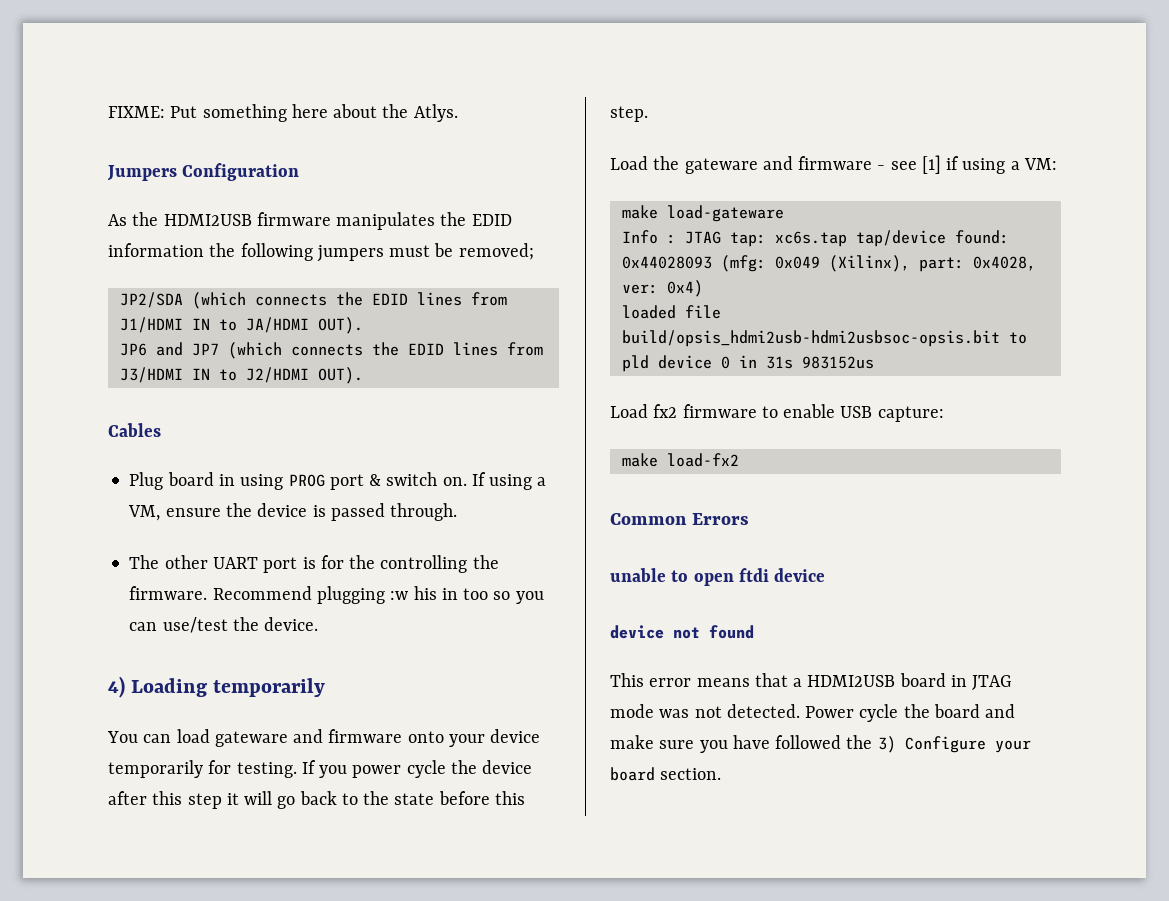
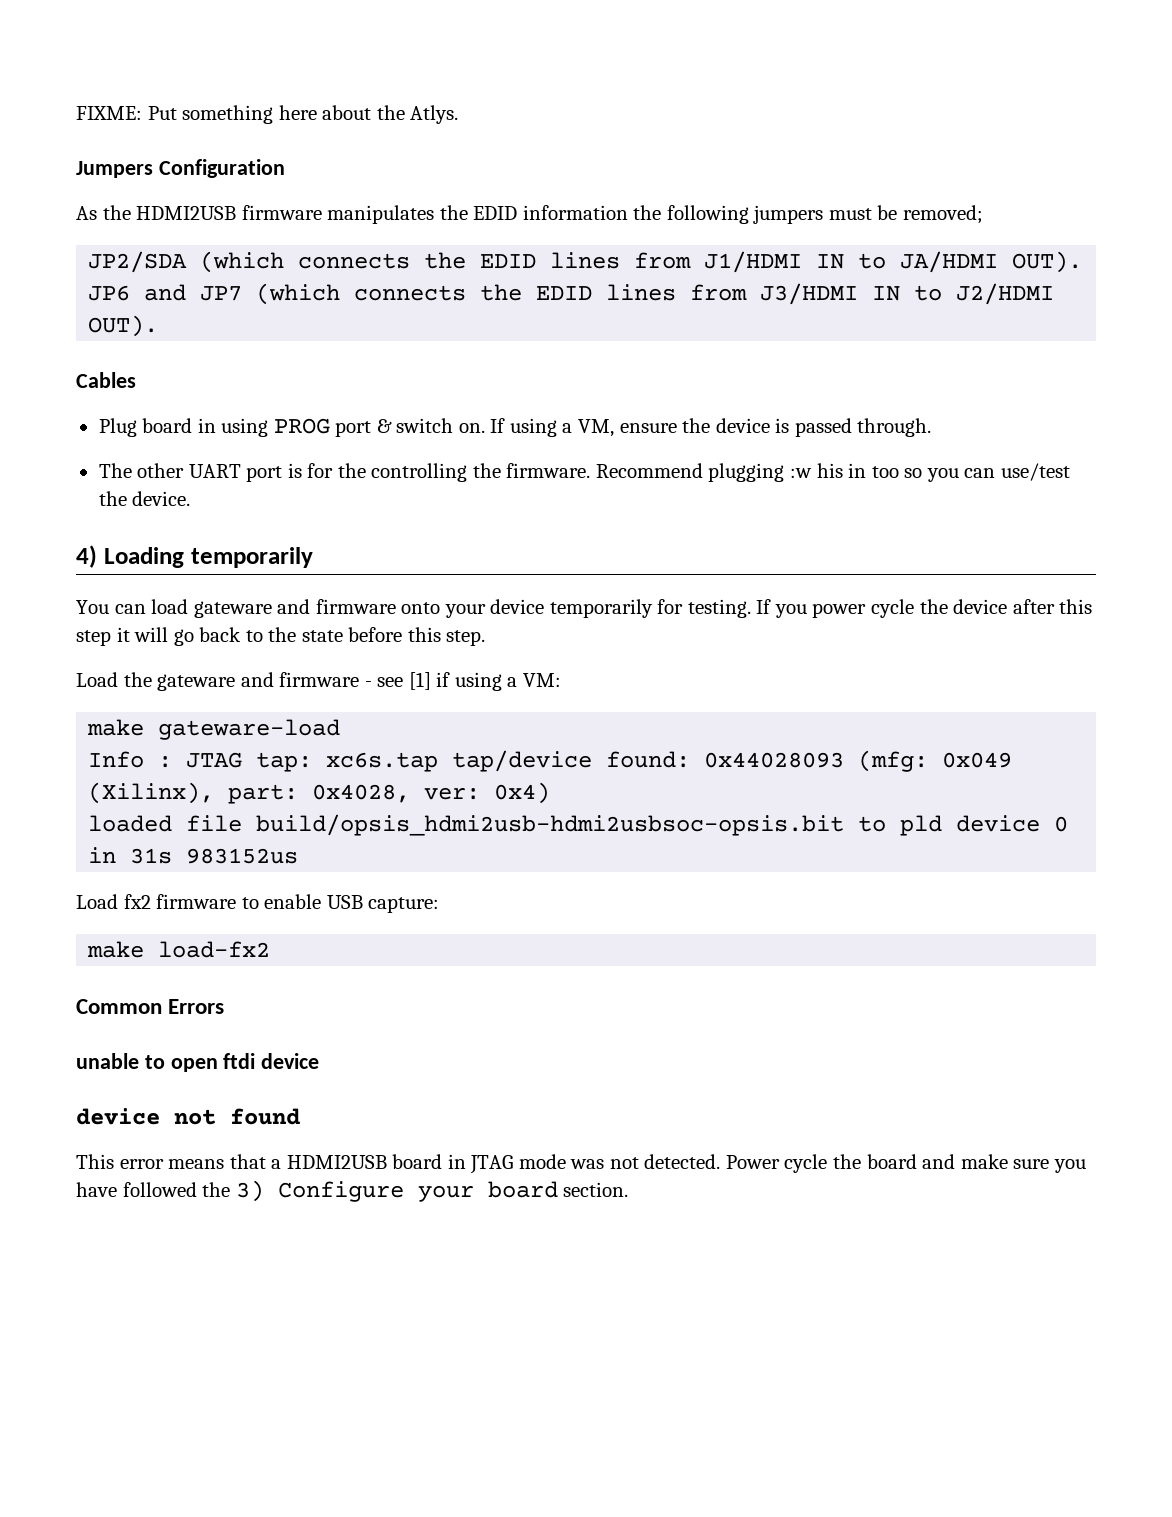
[666,205,784,222] load-gateware -> [158,719,341,740] gateware-load

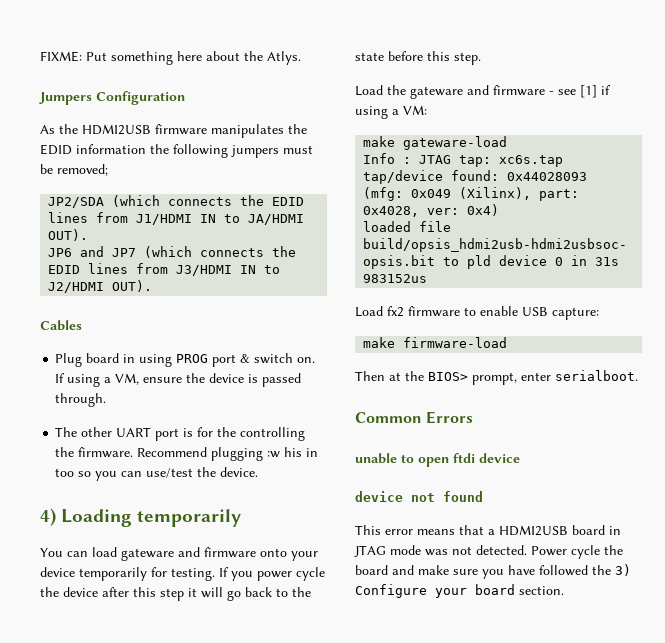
[158,941,271,958] load-fx2 -> [403,337,508,348] [355,370,638,385] firmware-load // Then at the BIOS> prompt, enter serialboot.

